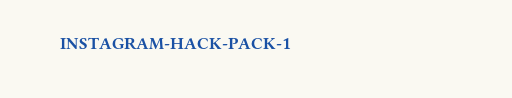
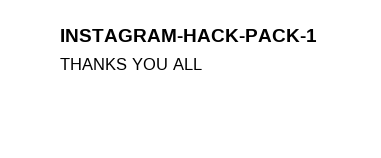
(291, 43) none -> [60,58,202,70] // THANKS YOU ALL

